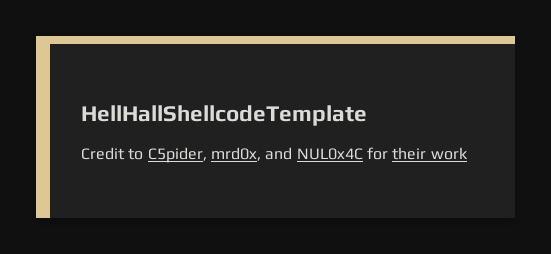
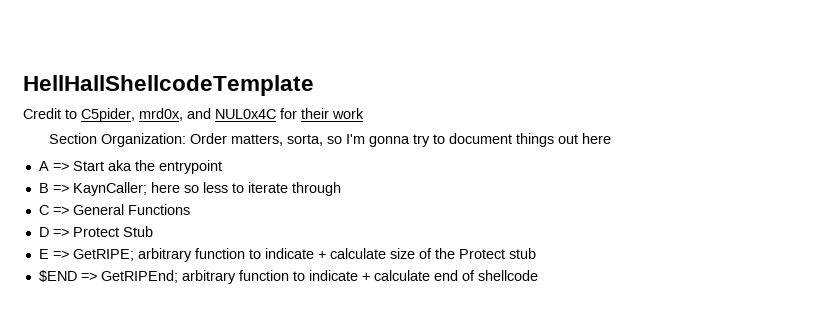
(468, 153) none -> [48,133,611,147] [38,160,222,174] [38,182,341,196] [38,204,190,215] [38,226,153,237] [38,248,536,262] [38,270,538,284] // Section Organization: Order matters, sorta, so I'm gonna try to document things out here // A => Start aka the entrypoint // B => KaynCaller; here so less to iterate through // C => General Functions // D => Protect Stub // E => GetRIPE; arbitrary function to indicate + calculate size of the Protect stub // $END => GetRIPEnd; arbitrary function to indicate + calculate end of shellcode

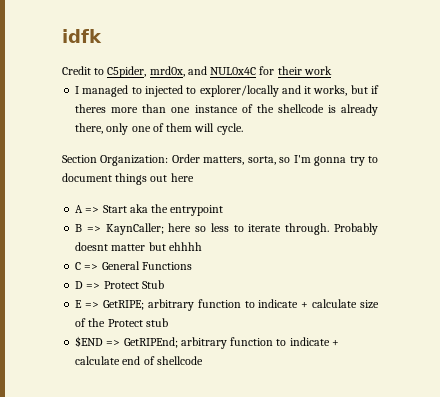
[23,75,314,96] HellHallShellcodeTemplate -> [62,29,102,43] idfk
(364, 113) none -> [75,85,380,97] [75,104,378,116] [75,123,243,135] // I managed to injected to explorer/locally and it works, but if theres more than one instance of the shellcode is already there, only one of them will cycle.
[291,182,341,196] through -> [285,223,378,235] [75,242,202,251] through. Probably doesnt matter but ehhhh

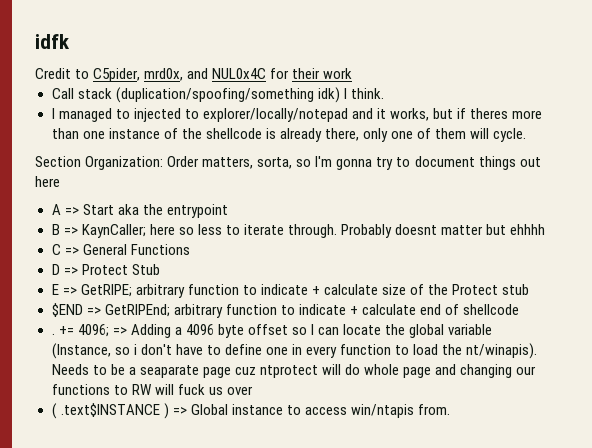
(332, 70) none -> [51,87,384,103] // Call stack (duplication/spoofing/something idk) I think.
[199,85,279,97] explorer/locally -> [202,108,348,122] explorer/locally/notepad
(203, 360) none -> [51,324,493,338] [51,343,538,359] [51,364,537,378] [51,384,253,395] [51,403,450,419] // . += 4096; => Adding a 4096 byte offset so I can locate the global variable (Instance, so i don't have to define one in every function to load the nt/winapis). Needs to be a seaparate page cuz ntprotect will do whole page and changing our functions to RW will fuck us over // ( .text$INSTANCE ) => Global instance to access win/ntapis from.

